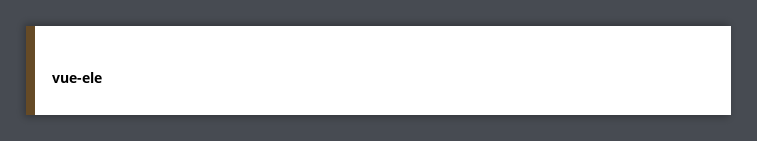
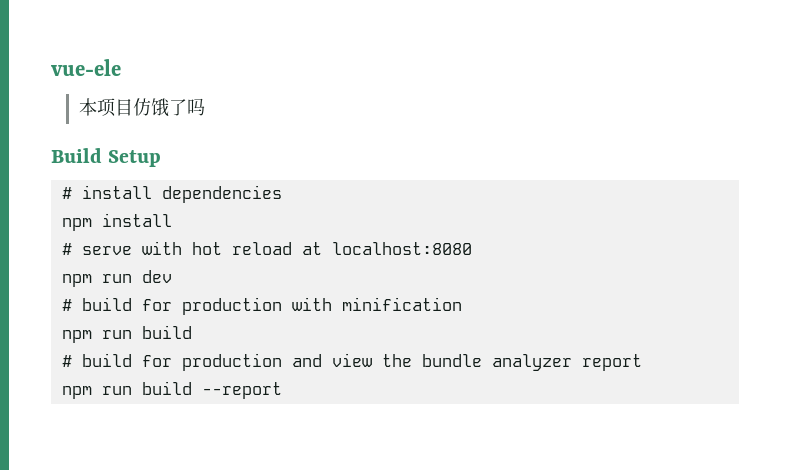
(102, 77) none -> [78,98,205,117] [51,148,162,167] [61,185,282,203] [61,213,172,231] [61,241,472,255] [61,270,172,287] [61,297,462,315] [61,325,192,343] [61,353,642,371] [61,381,282,399] // 本项目仿饿了吗 // Build Setup // # install dependencies // npm install // # serve with hot reload at localhost:8080 // npm run dev // # build for production with minification // npm run build // # build for production and view the bundle analyzer report // npm run build --report

